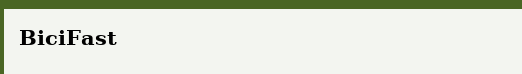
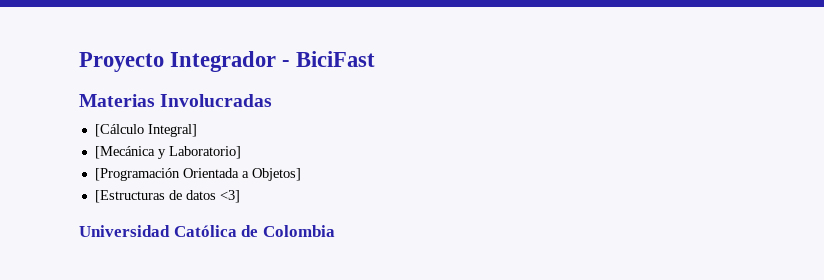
[19,30,117,45] BiciFast -> [79,51,376,72] [79,94,273,107] [94,124,197,137] [94,146,241,159] [94,168,301,181] [94,190,240,203] [79,225,335,237] Proyecto Integrador - BiciFast // Materias Involucradas // [Cálculo Integral] // [Mecánica y Laboratorio] // [Programación Orientada a Objetos] // [Estructuras de datos <3] // Universidad Católica de Colombia

